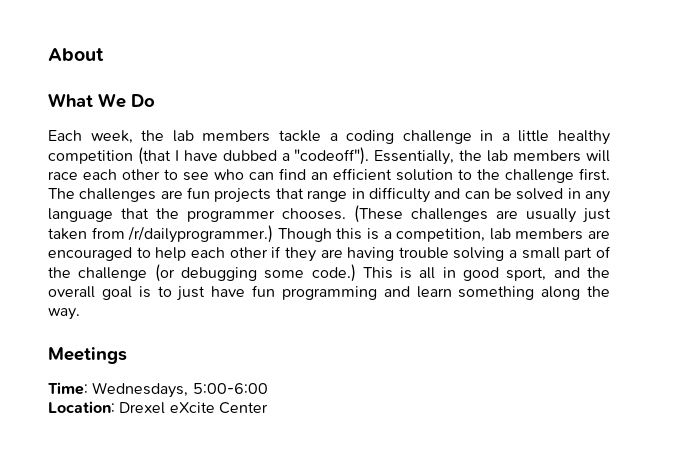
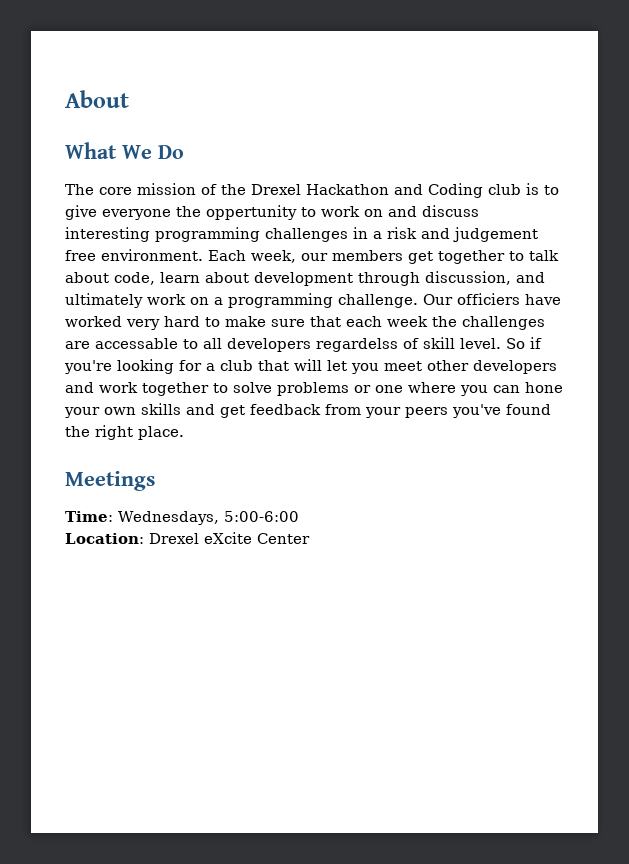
[48,130,610,145] [48,147,611,165] [48,168,610,183] [48,187,610,203] [48,205,611,223] [48,225,611,243] [48,246,612,262] [48,264,611,282] [48,285,610,301] [48,308,80,320] Each week, the lab members tackle a coding challenge in a little healthy competition (that I have dubbed a "codeoff"). Essentially, the lab members will race each other to see who can find an efficient solution to the challenge first. The challenges are fun projects that range in difficulty and can be solved in any language that the programmer chooses. (These challenges are usually just taken from /r/dailyprogrammer.) Though this is a competition, lab members are encouraged to help each other if they are having trouble solving a small part of the challenge (or debugging some code.) This is all in good sport, and the overall goal is to just have fun programming and learn something along the way. -> [65,183,559,198] [65,205,479,220] [65,227,538,242] [65,249,559,264] [65,271,545,286] [65,293,561,308] [65,316,545,330] [65,337,542,352] [64,359,557,374] [65,382,563,396] [64,403,551,418] [65,425,184,440] The core mission of the Drexel Hackathon and Coding club is to give everyone the oppertunity to work on and discuss interesting programming challenges in a risk and judgement free environment. Each week, our members get together to talk about code, learn about development through discussion, and ultimately work on a programming challenge. Our officiers have worked very hard to make sure that each week the challenges are accessable to all developers regardelss of skill level. So if you're looking for a club that will let you meet other developers and work together to solve problems or one where you can hone your own skills and get feedback from your peers you've found the right place.

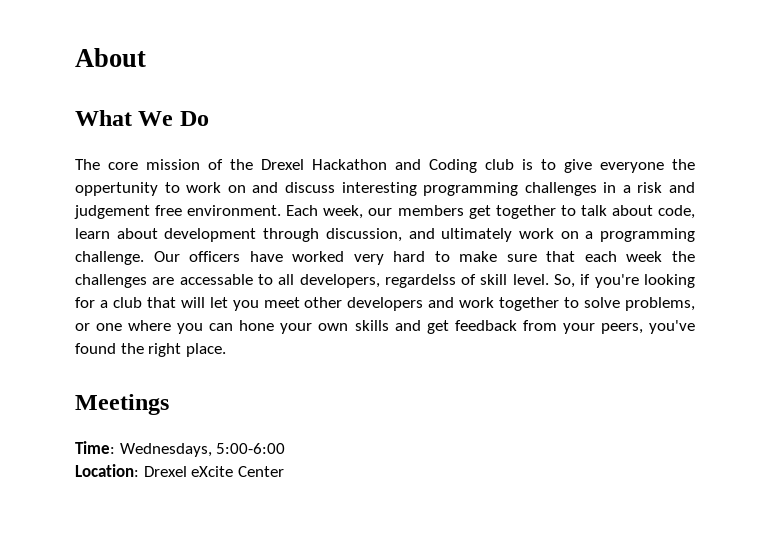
[457,293,520,305] officiers -> [189,251,241,262] officers
[227,338,311,352] developers -> [299,274,380,288] developers,
[506,338,525,349] So -> [554,274,576,288] So,
[277,382,349,396] problems -> [625,297,695,311] problems,
[405,407,448,418] peers -> [600,323,643,334] peers,

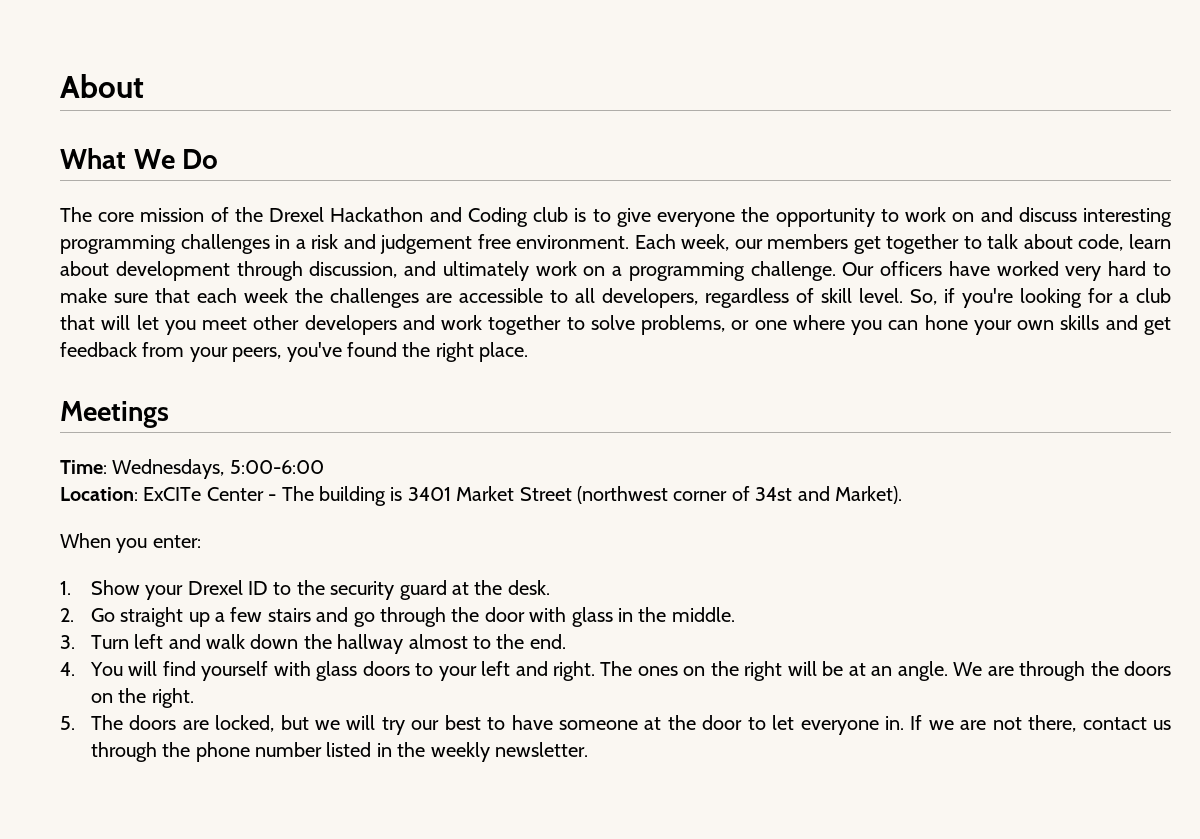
[75,182,158,196] oppertunity -> [775,208,875,227] opportunity
[179,274,253,285] accessable -> [459,288,543,303] accessible
[384,274,456,288] regardelss -> [705,288,789,308] regardless
[143,466,284,477] Drexel eXcite Center -> [143,486,902,506] [60,533,201,553] [60,580,550,600] [60,607,735,627] [60,634,566,654] [60,661,1172,681] [90,688,194,708] [60,715,1172,735] [90,742,589,762] ExCITe Center - The building is 3401 Market Street (northwest corner of 34st and Market). // When you enter: // 1. Show your Drexel ID to the security guard at the desk. // 2. Go straight up a few stairs and go through the door with glass in the middle. // 3. Turn left and walk down the hallway almost to the end. // 4. You will find yourself with glass doors to your left and right. The ones on the right will be at an angle. We are through the doors on the right. // 5. The doors are locked, but we will try our best to have someone at the door to let everyone in. If we are not there, contact us through the phone number listed in the weekly newsletter.

